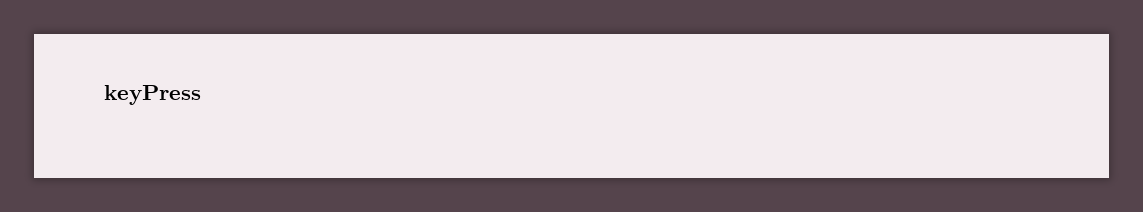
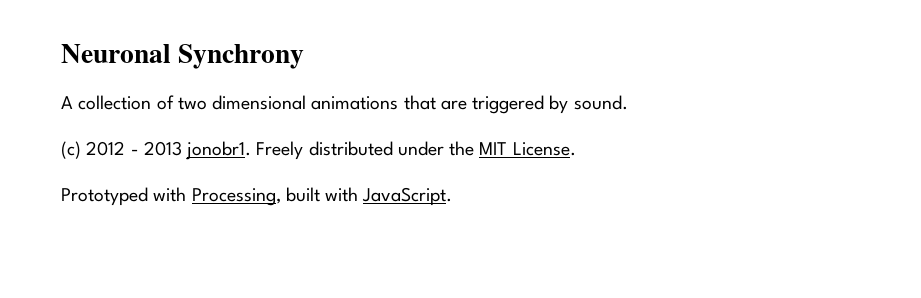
[104,85,201,105] keyPress -> [61,44,305,69] [61,95,628,114] [61,141,576,160] [61,187,453,206] Neuronal Synchrony // A collection of two dimensional animations that are triggered by sound. // (c) 2012 - 2013 jonobr1. Freely distributed under the MIT License. // Prototyped with Processing, built with JavaScript.

